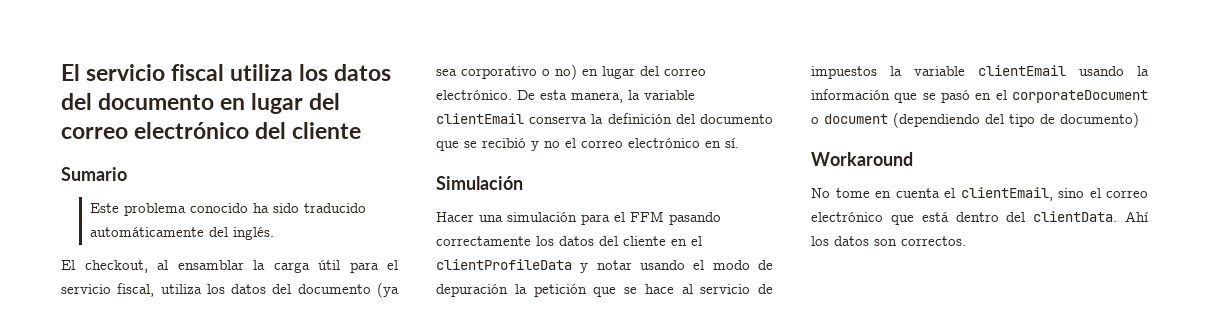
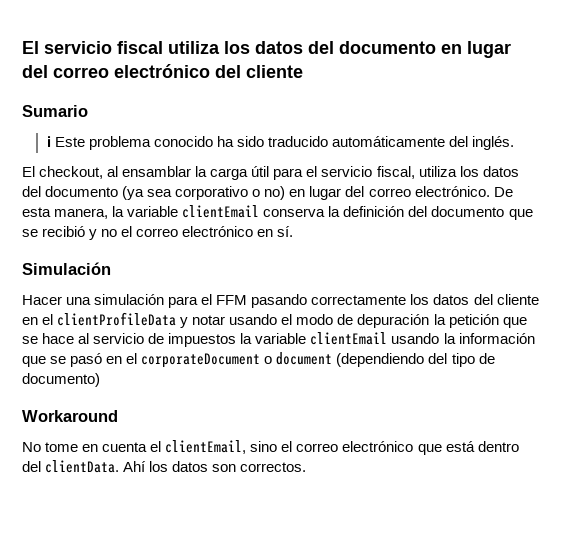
(127, 174) none -> [46,136,51,147] ℹ

